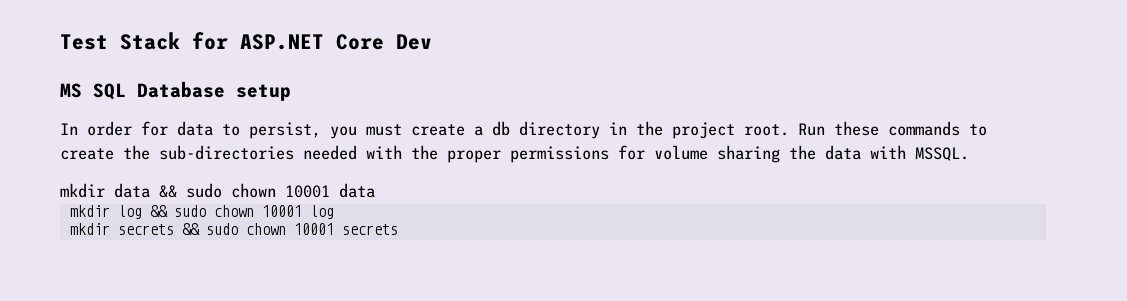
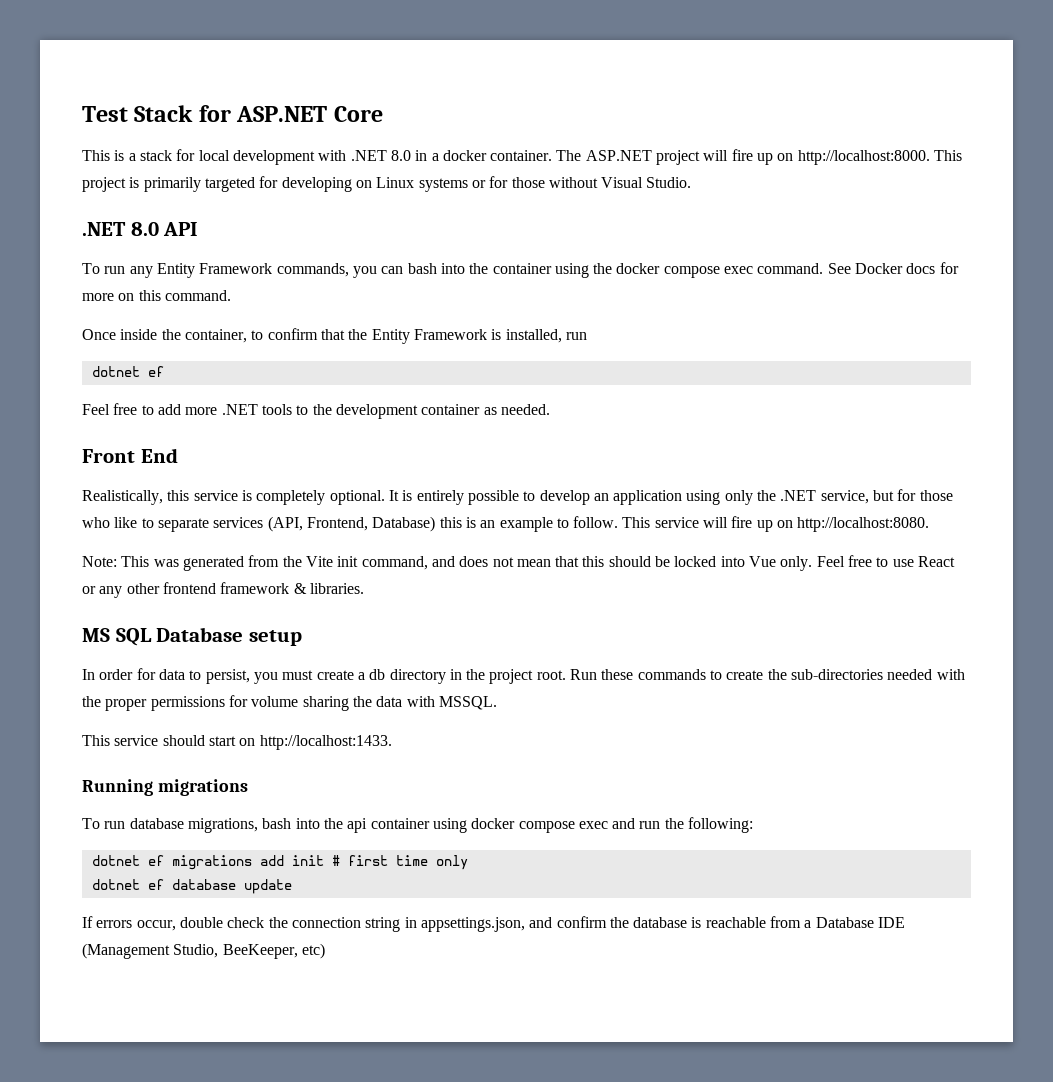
[396,34,432,50] Dev -> [82,149,963,165] [82,176,692,192] [82,222,199,236] [82,262,959,278] [82,290,231,301] [82,328,587,344] [91,366,164,377] [82,403,550,419] [82,448,178,463] [82,489,953,505] [82,516,930,532] [82,555,956,571] [82,582,364,598] // This is a stack for local development with .NET 8.0 in a docker container. The ASP.NET project will fire up on http://localhost:8000. This project is primarily targeted for developing on Linux systems or for those without Visual Studio. // .NET 8.0 API // To run any Entity Framework commands, you can bash into the container using the docker compose exec command. See Docker docs for more on this command. // Once inside the container, to confirm that the Entity Framework is installed, run // dotnet ef // Feel free to add more .NET tools to the development container as needed. // Front End // Realistically, this service is completely optional. It is entirely possible to develop an application using only the .NET service, but for those who like to separate services (API, Frontend, Database) this is an example to follow. This service will fire up on http://localhost:8080. // Note: This was generated from the Vite init command, and does not mean that this should be locked into Vue only. Feel free to use React or any other frontend framework & libraries.
[60,183,375,198] [69,205,334,219] [69,223,398,235] mkdir data && sudo chown 10001 data // mkdir log && sudo chown 10001 log // mkdir secrets && sudo chown 10001 secrets -> [82,735,392,750] [82,779,248,796] [82,817,754,833] [91,855,468,870] [91,879,292,894] [82,916,906,932] [82,943,325,959] This service should start on http://localhost:1433. // Running migrations // To run database migrations, bash into the api container using docker compose exec and run the following: // dotnet ef migrations add init # first time only // dotnet ef database update // If errors occur, double check the connection string in appsettings.json, and confirm the database is reachable from a Database IDE (Management Studio, BeeKeeper, etc)

